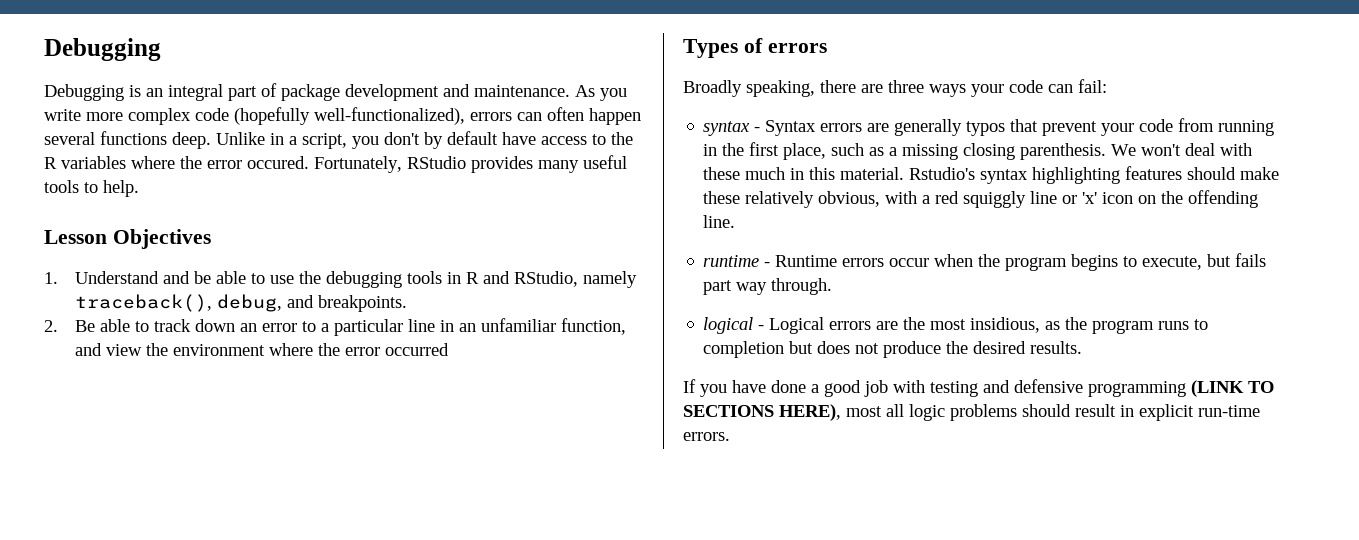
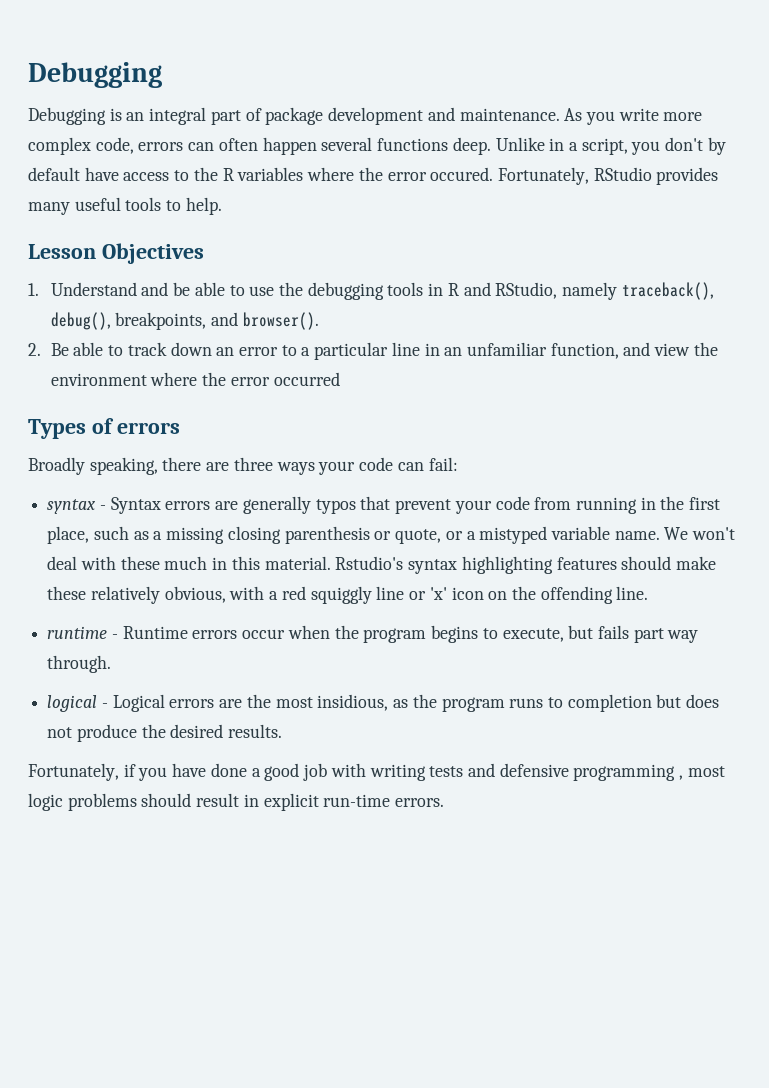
[195,107,465,125] code (hopefully well-functionalized), -> [95,137,134,154] code,
[216,294,407,312] debug, and breakpoints. -> [50,312,319,330] debug(), breakpoints, and browser().
[1020,143,1107,160] parenthesis. -> [284,526,660,544] parenthesis or quote, or a mistyped variable name.
[683,379,696,393] If -> [28,763,136,781] Fortunately, if
[930,381,978,397] testing -> [369,764,464,781] writing tests
[1191,380,1274,397] [683,404,904,421] (LINK TO SECTIONS HERE), most all -> [679,766,725,780] , most

